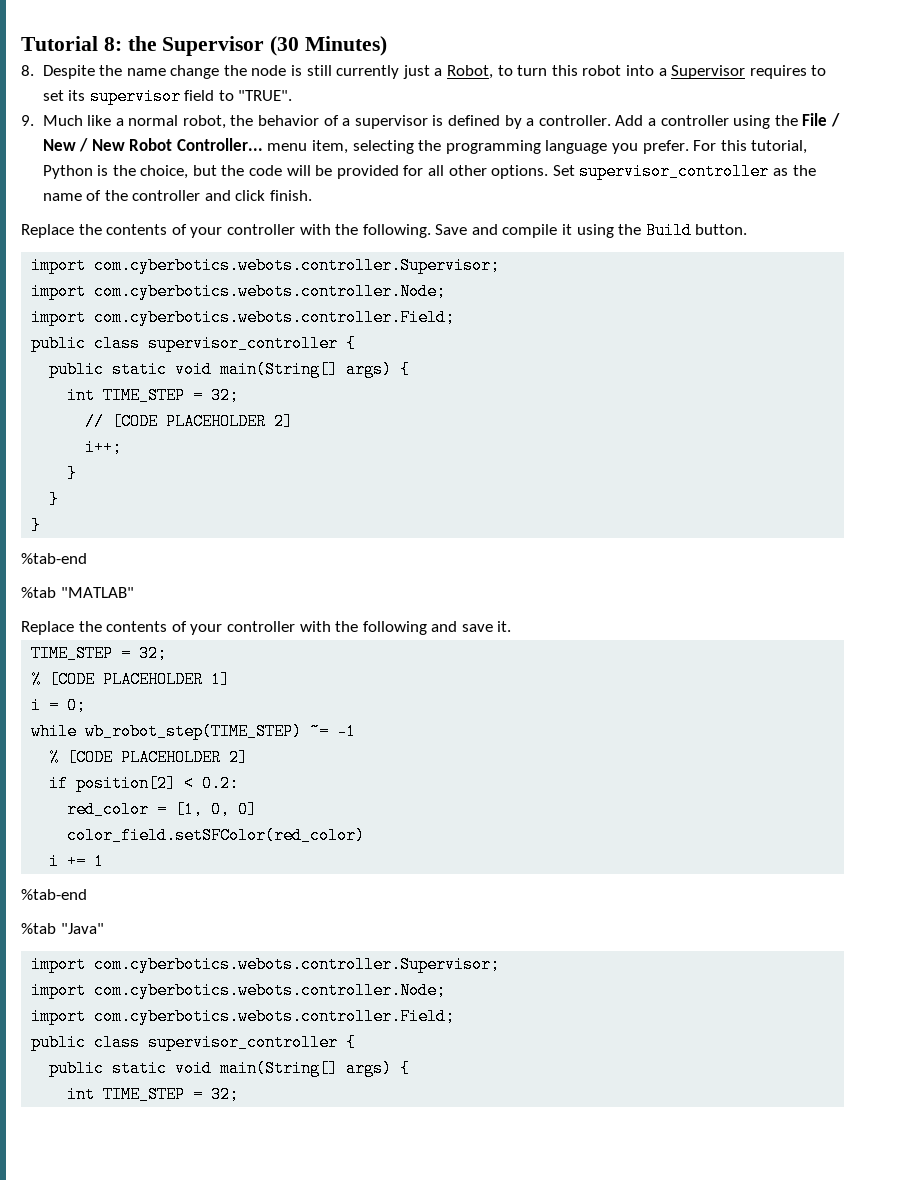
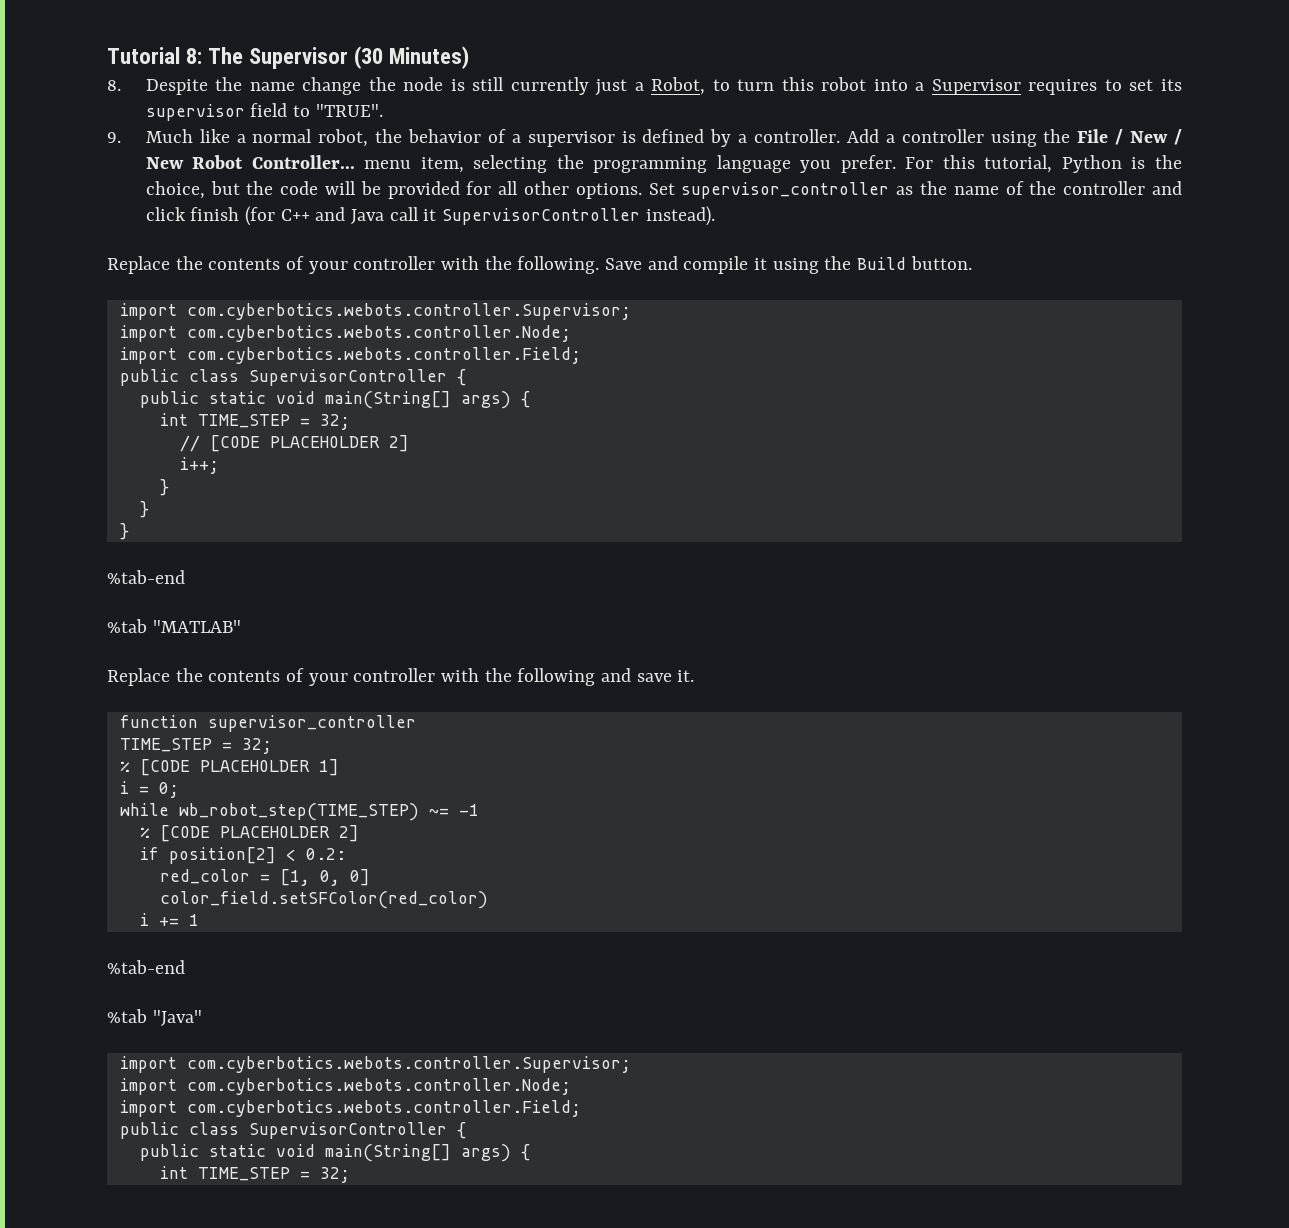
[127,36,157,51] the -> [208,47,244,64] The
[270,190,313,201] finish. -> [190,206,715,226] finish (for C++ and Java call it SupervisorController instead).
[148,335,339,352] supervisor_controller -> [248,369,447,386] SupervisorController
(512, 626) none -> [119,715,416,732] // function supervisor_controller
[148,1034,339,1051] supervisor_controller -> [248,1122,447,1139] SupervisorController

